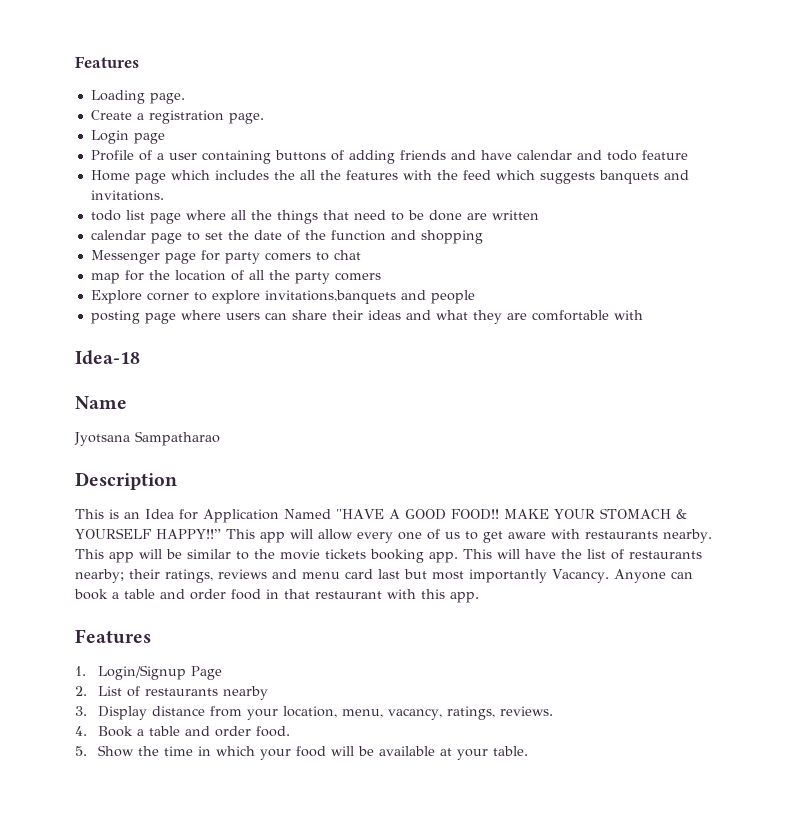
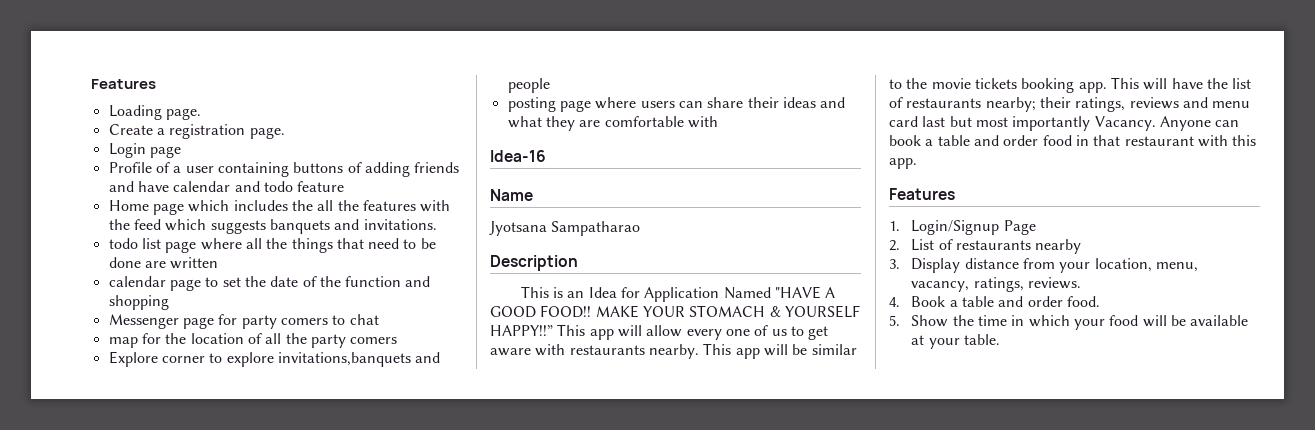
[75,350,140,365] Idea-18 -> [490,150,546,162] Idea-16

